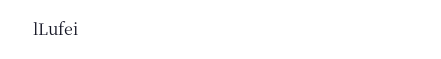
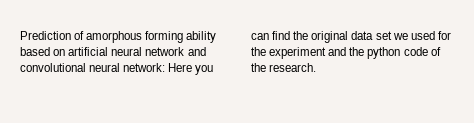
[33,21,78,35] lLufei -> [20,31,217,43] [20,47,206,56] [20,63,214,75] [251,31,451,43] [251,47,441,59] [251,63,317,72] Prediction of amorphous forming ability based on artificial neural network and convolutional neural network: Here you can find the original data set we used for the experiment and the python code of the research.

